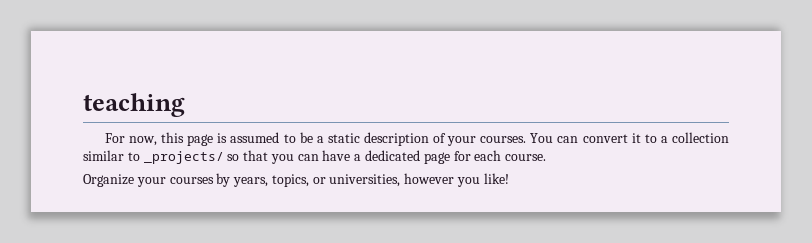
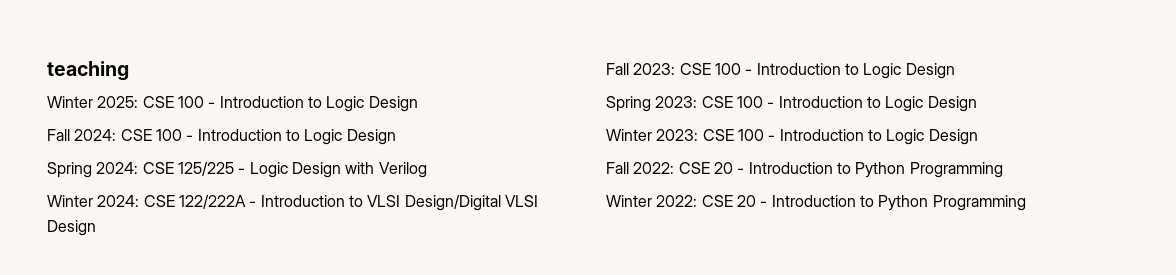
[104,132,729,146] [83,150,547,164] [83,173,509,187] For now, this page is assumed to be a static description of your courses. You can convert it to a collection similar to _projects/ so that you can have a dedicated page for each course. // Organize your courses by years, topics, or universities, however you like! -> [47,96,418,112] [47,129,396,145] [47,162,427,178] [47,195,538,211] [47,220,96,236] [606,63,955,79] [606,96,977,112] [606,129,978,145] [606,162,1003,178] [606,195,1026,211] Winter 2025: CSE 100 - Introduction to Logic Design // Fall 2024: CSE 100 - Introduction to Logic Design // Spring 2024: CSE 125/225 - Logic Design with Verilog // Winter 2024: CSE 122/222A - Introduction to VLSI Design/Digital VLSI Design // Fall 2023: CSE 100 - Introduction to Logic Design // Spring 2023: CSE 100 - Introduction to Logic Design // Winter 2023: CSE 100 - Introduction to Logic Design // Fall 2022: CSE 20 - Introduction to Python Programming // Winter 2022: CSE 20 - Introduction to Python Programming

